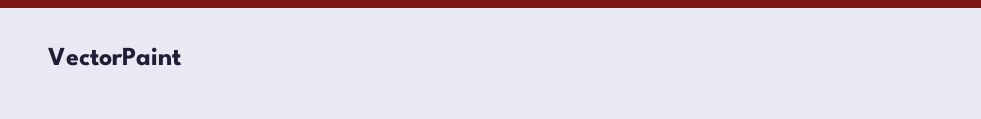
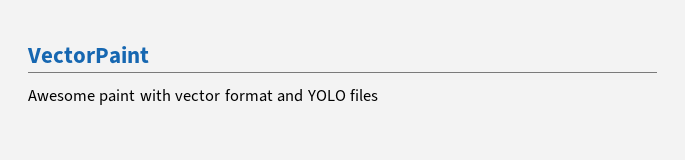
(182, 56) none -> [28,89,379,105] // Awesome paint with vector format and YOLO files

